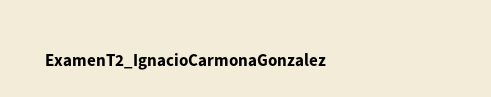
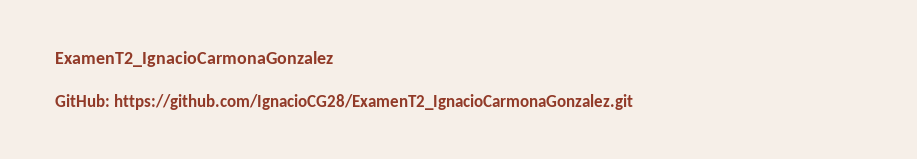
(326, 61) none -> [55,94,634,110] // GitHub: https://github.com/IgnacioCG28/ExamenT2_IgnacioCarmonaGonzalez.git

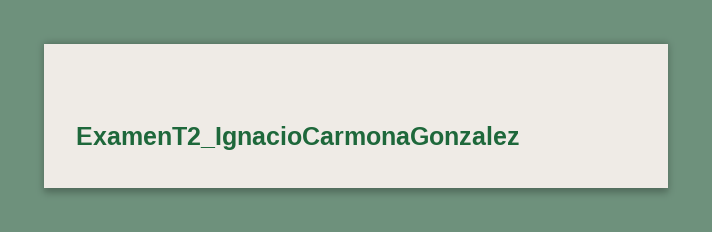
[55,94,634,110] // GitHub: https://github.com/IgnacioCG28/ExamenT2_IgnacioCarmonaGonzalez.git -> (520, 138) none

